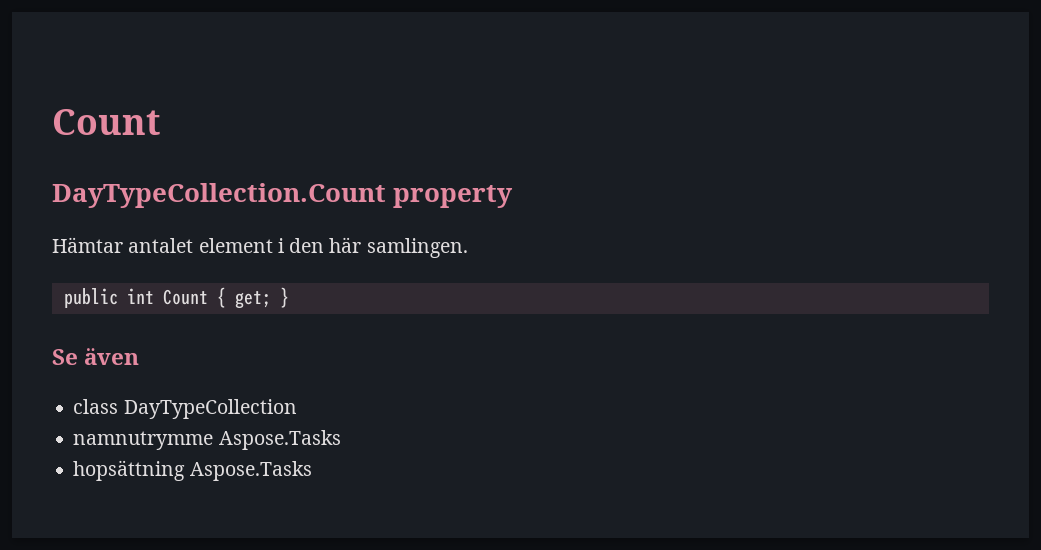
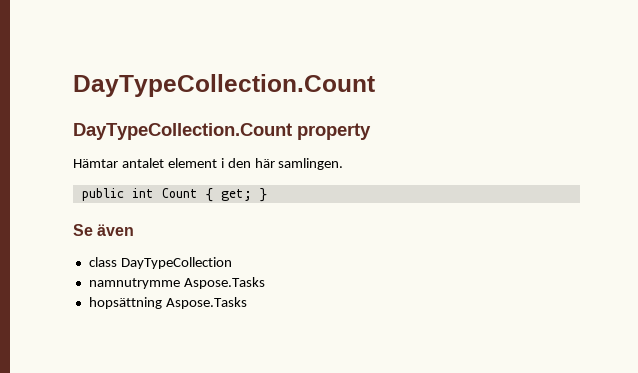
[52,109,160,135] Count -> [73,74,375,97] DayTypeCollection.Count

